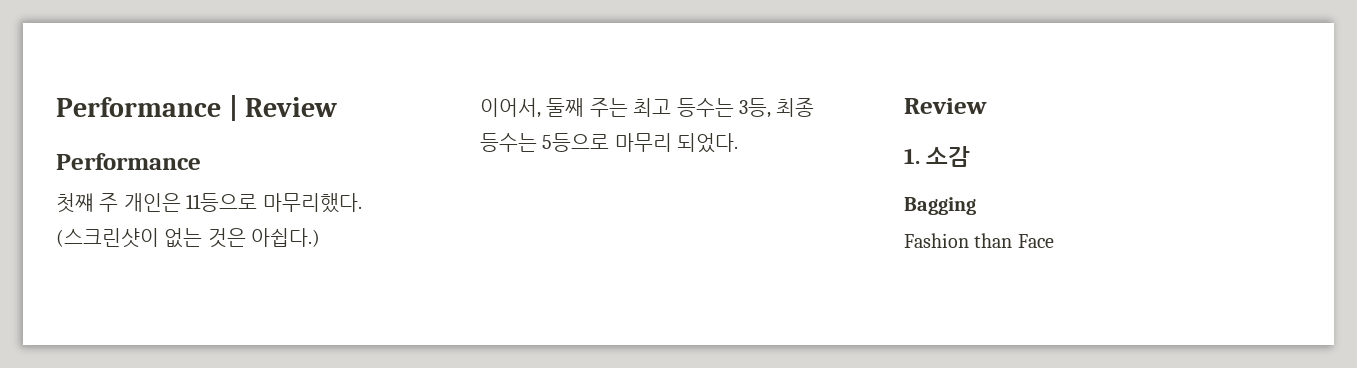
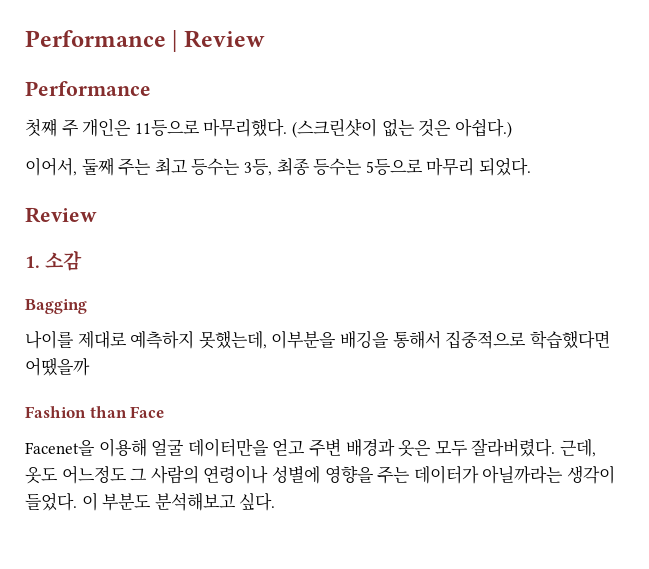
[904,233,1054,248] Fashion than Face -> [25,330,610,349] [25,357,90,376] [25,406,165,418] [25,438,596,457] [25,465,615,484] [25,492,276,511] 나이를 제대로 예측하지 못했는데, 이부분을 배깅을 통해서 집중적으로 학습했다면 어땠을까 // Fashion than Face // Facenet을 이용해 얼굴 데이터만을 얻고 주변 배경과 옷은 모두 잘라버렸다. 근데, 옷도 어느정도 그 사람의 연령이나 성별에 영향을 주는 데이터가 아닐까라는 생각이 들었다. 이 부분도 분석해보고 싶다.

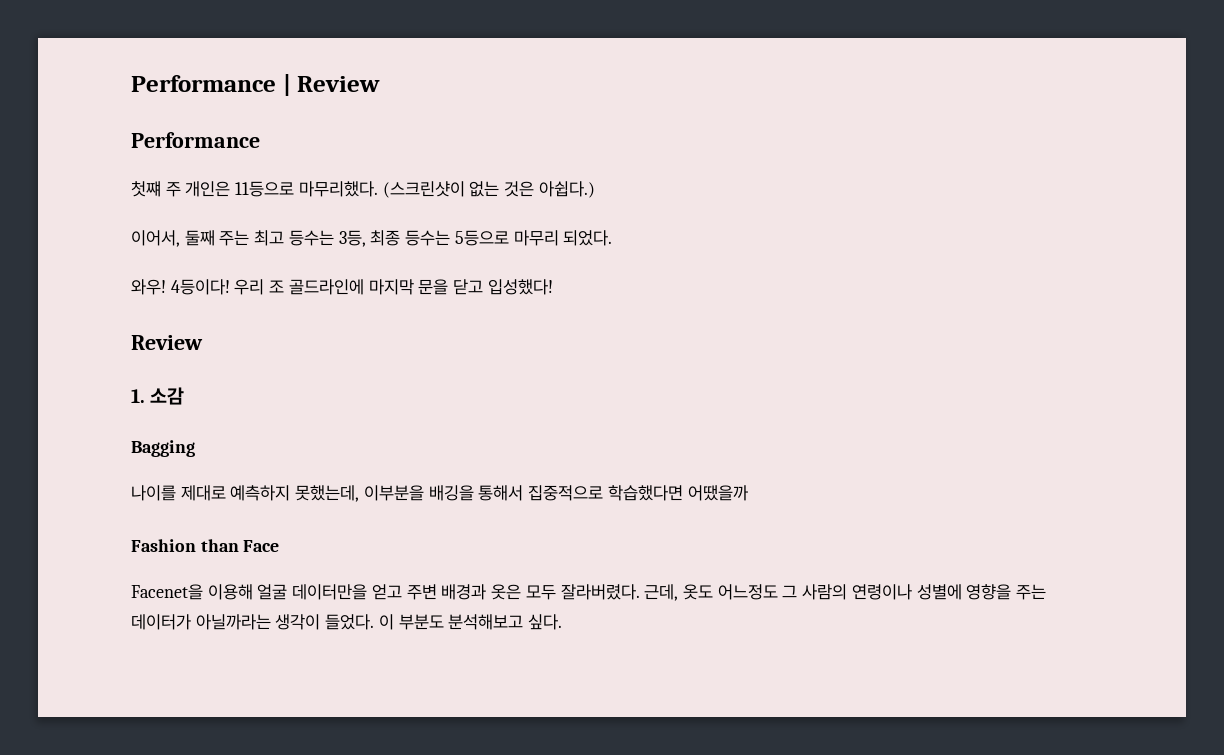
(531, 167) none -> [131,279,553,295] // 와우! 4등이다! 우리 조 골드라인에 마지막 문을 닫고 입성했다!

